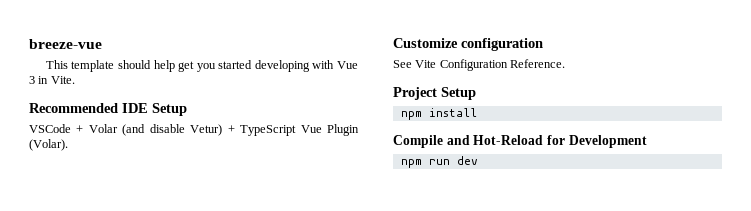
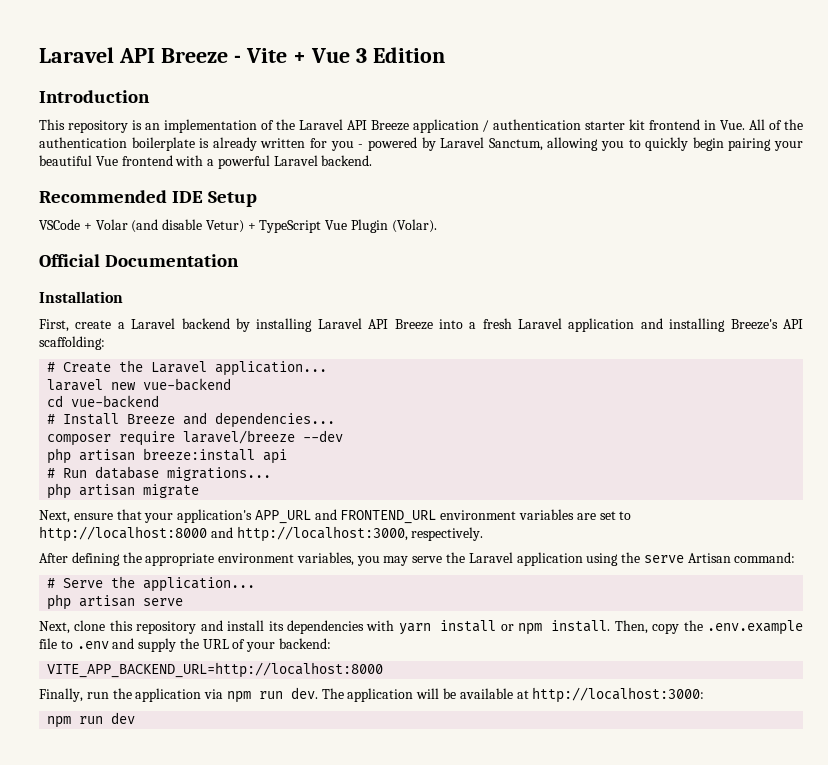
[29,39,102,49] [45,60,358,72] [29,76,75,84] breeze-vue // This template should help get you started developing with Vue 3 in Vite. -> [39,47,445,63] [39,90,150,103] [39,119,804,133] [39,137,803,151] [39,155,373,169] Laravel API Breeze - Vite + Vue 3 Edition // Introduction // This repository is an implementation of the Laravel API Breeze application / authentication starter kit frontend in Vue. All of the authentication boilerplate is already written for you - powered by Laravel Sanctum, allowing you to quickly begin pairing your beautiful Vue frontend with a powerful Laravel backend.
[393,38,543,51] [393,59,566,71] [393,87,476,100] [400,108,477,120] [393,135,647,148] Customize configuration // See Vite Configuration Reference. // Project Setup // npm install // Compile and Hot-Reload for Development -> [39,254,240,267] [39,291,123,303] [39,318,804,332] [39,336,105,350] [47,360,328,376] [47,378,232,391] [47,395,160,408] [47,412,336,428] [47,430,344,446] [47,448,288,464] [47,466,272,481] [47,483,200,499] [39,509,632,524] [39,526,484,542] [39,552,796,566] [47,576,256,592] [47,594,184,610] [39,620,803,635] [39,638,332,652] [47,662,384,678] [39,687,705,703] Official Documentation // Installation // First, create a Laravel backend by installing Laravel API Breeze into a fresh Laravel application and installing Breeze's API scaffolding: // # Create the Laravel application... // laravel new vue-backend // cd vue-backend // # Install Breeze and dependencies... // composer require laravel/breeze --dev // php artisan breeze:install api // # Run database migrations... // php artisan migrate // Next, ensure that your application's APP_URL and FRONTEND_URL environment variables are set to http://localhost:8000 and http://localhost:3000, respectively. // After defining the appropriate environment variables, you may serve the Laravel application using the serve Artisan command: // # Serve the application... // php artisan serve // Next, clone this repository and install its dependencies with yarn install or npm install. Then, copy the .env.example file to .env and supply the URL of your backend: // VITE_APP_BACKEND_URL=http://localhost:8000 // Finally, run the application via npm run dev. The application will be available at http://localhost:3000:

